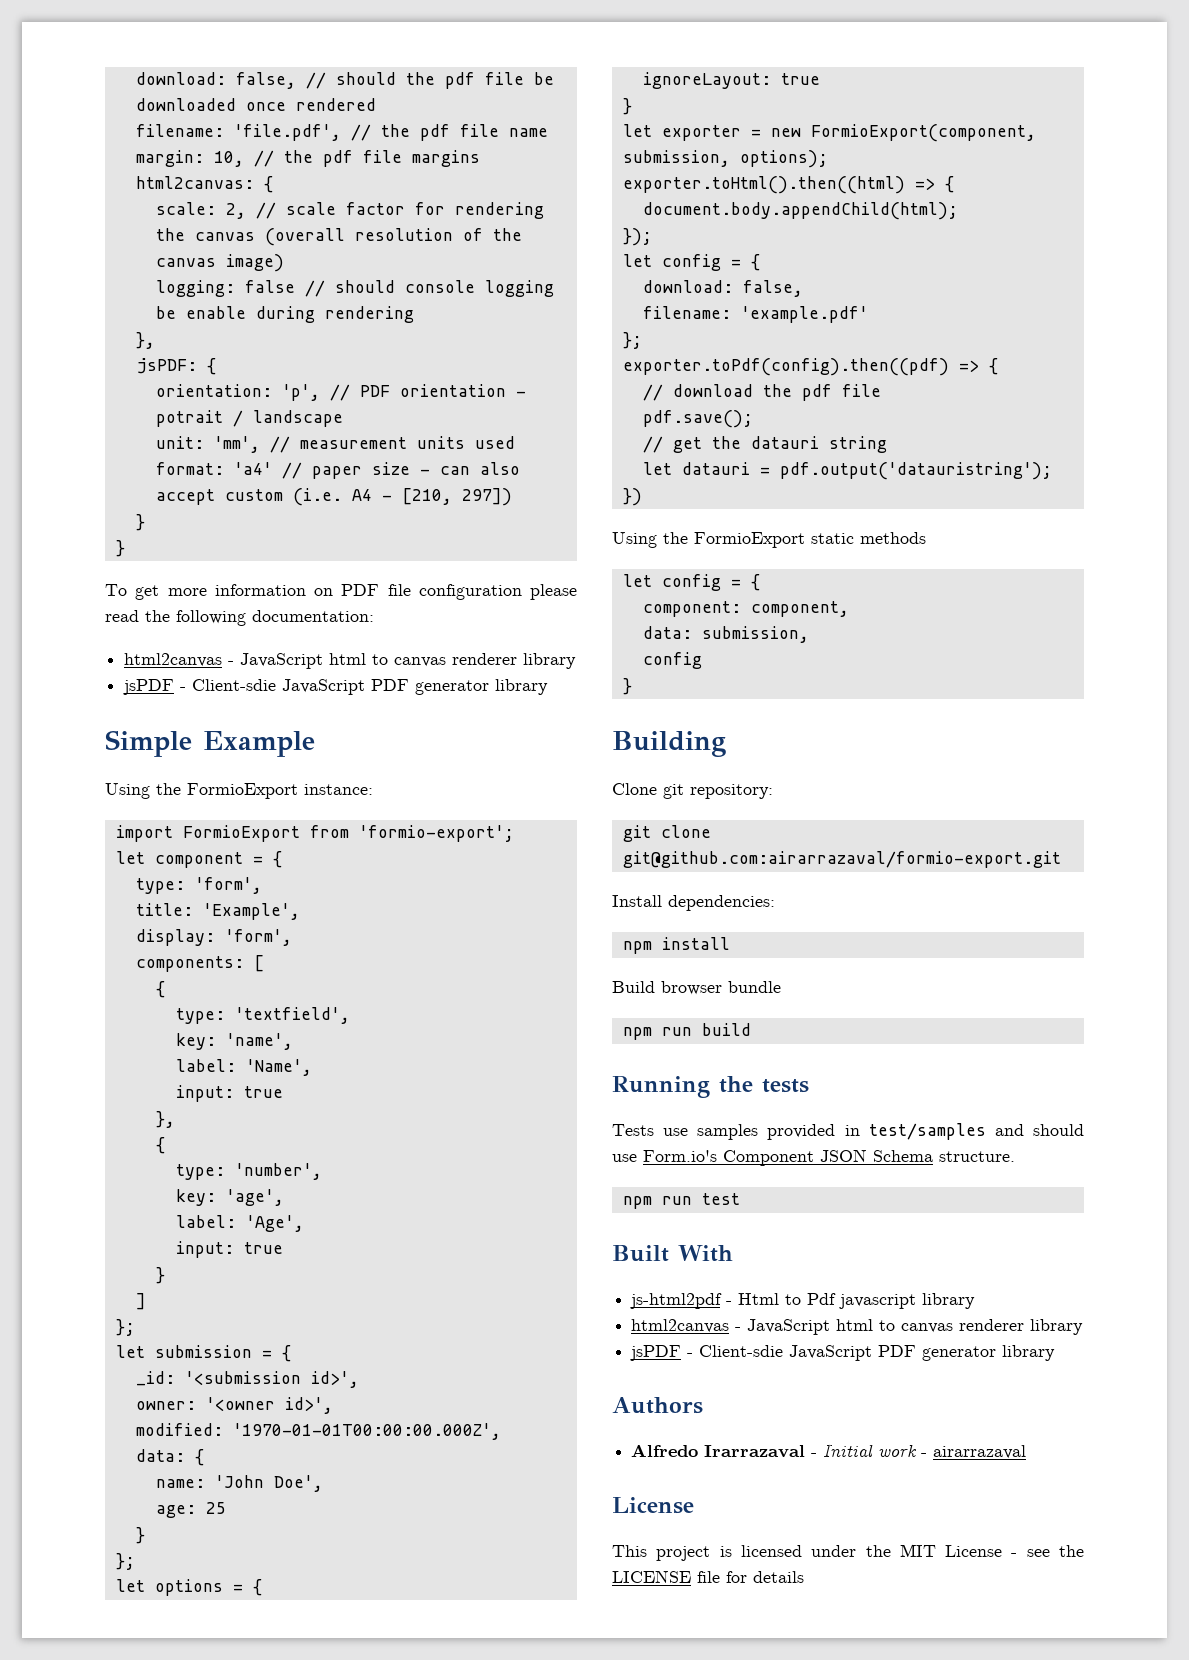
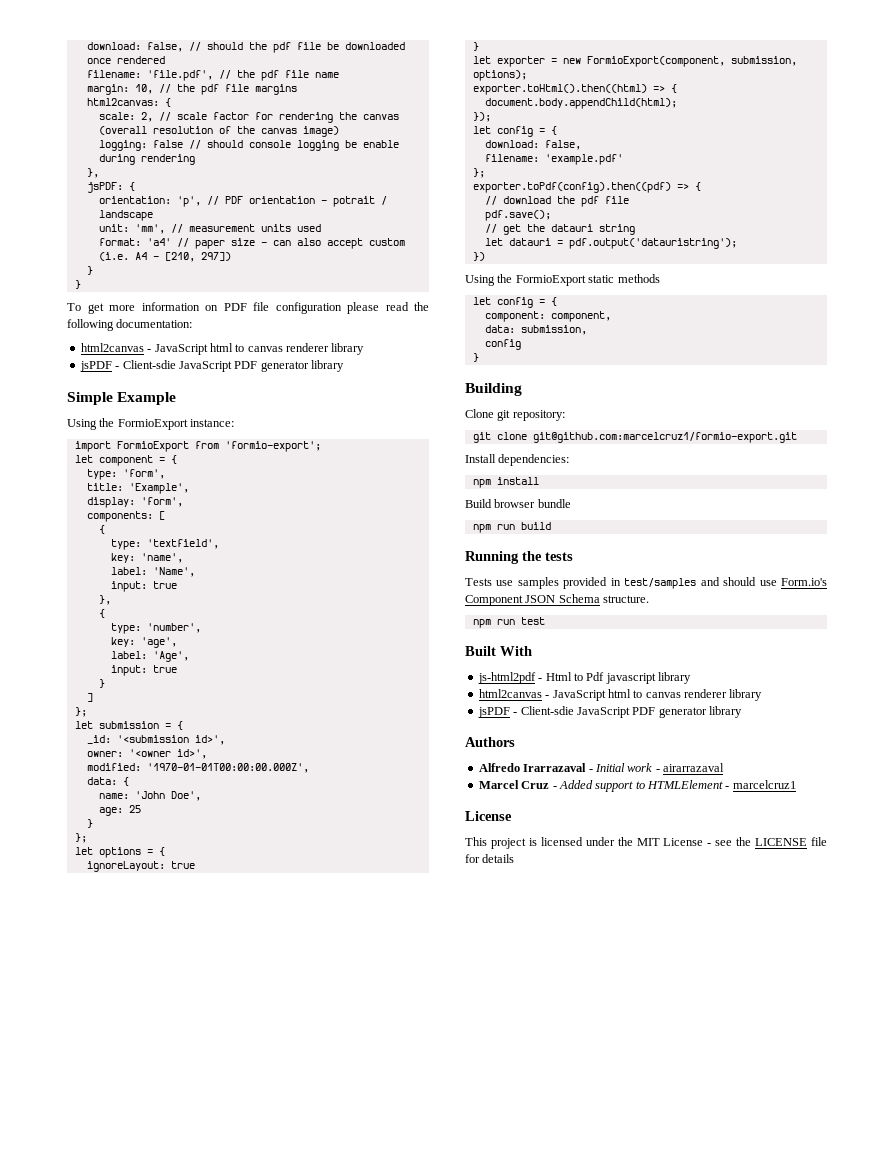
[622,851,1061,868] git@github.com:airarrazaval/formio-export.git -> [532,432,797,443] git@github.com:marcelcruz1/formio-export.git
(1027, 1452) none -> [478,780,796,792] // Marcel Cruz - Added support to HTMLElement - marcelcruz1

